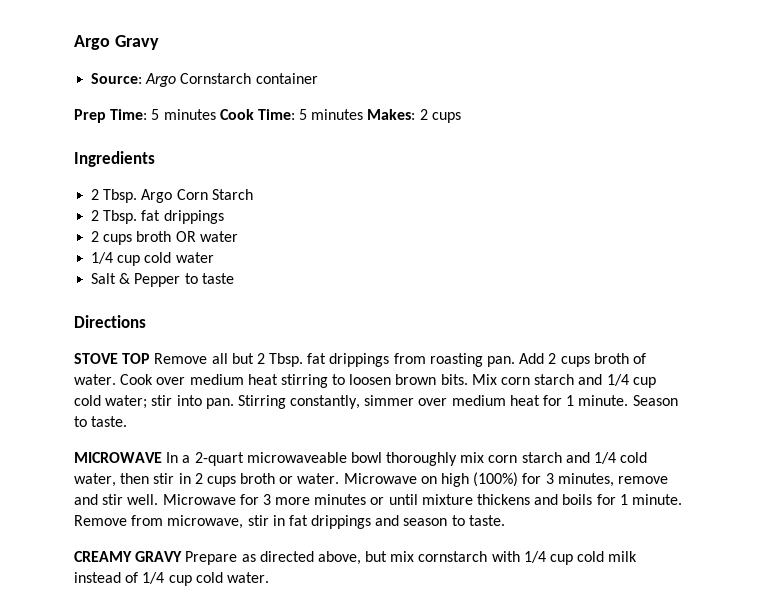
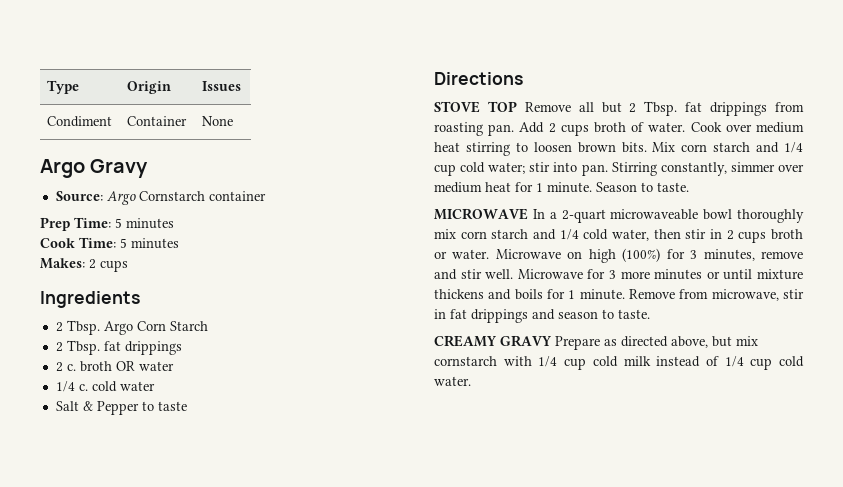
(74, 42) none -> [47,80,80,94] [127,81,172,94] [202,81,242,91] [47,116,113,127] [127,116,188,126] [202,116,234,126] Type | Origin | Issues // Condiment | Container | None //
(216, 114) none -> (174, 223) //
(364, 114) none -> (179, 243) //
[103,234,133,245] cups -> [66,364,76,371] c.
[117,255,141,266] cup -> [78,384,88,391] c.

